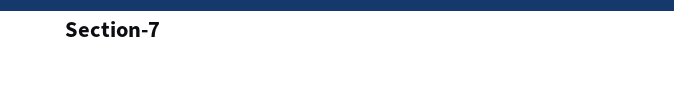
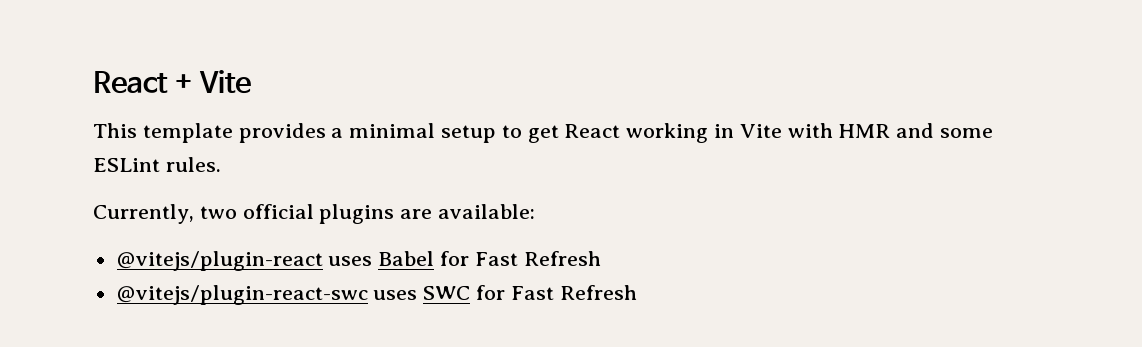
[65,21,160,37] Section-7 -> [93,70,251,94] [93,123,994,143] [93,157,221,172] [93,204,536,224] [116,251,601,271] [116,285,637,305] React + Vite // This template provides a minimal setup to get React working in Vite with HMR and some ESLint rules. // Currently, two official plugins are available: // @vitejs/plugin-react uses Babel for Fast Refresh // @vitejs/plugin-react-swc uses SWC for Fast Refresh

